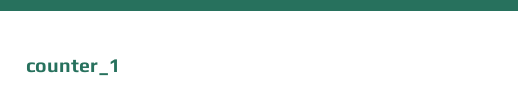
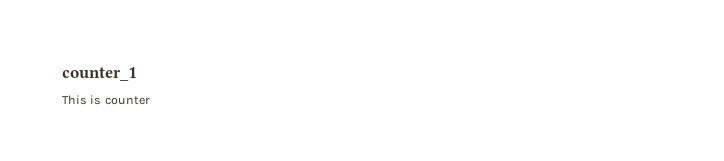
(120, 67) none -> [62,95,150,105] // This is counter

